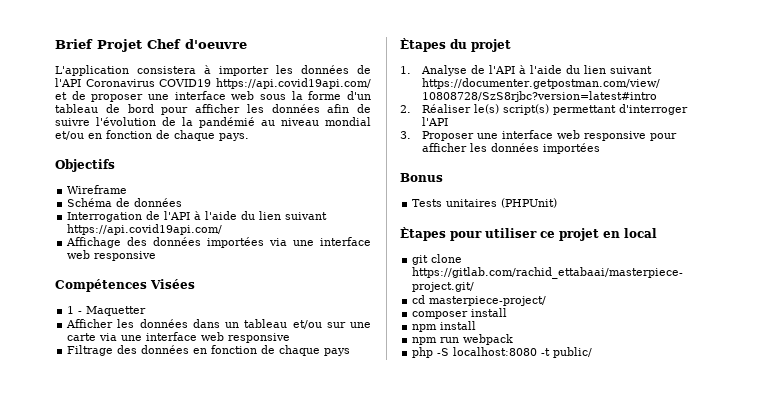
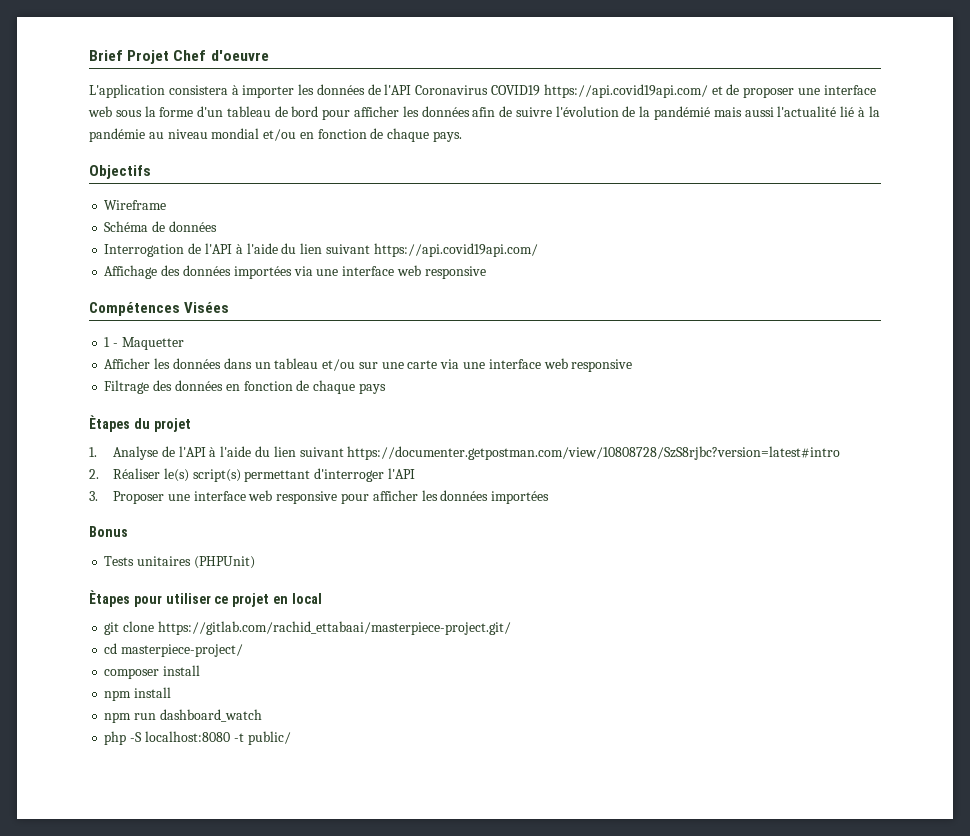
(255, 122) none -> [713,106,880,117] [89,128,145,142] mais aussi l'actualité lié à la pandémie
[463,334,514,345] webpack -> [159,709,262,722] dashboard_watch

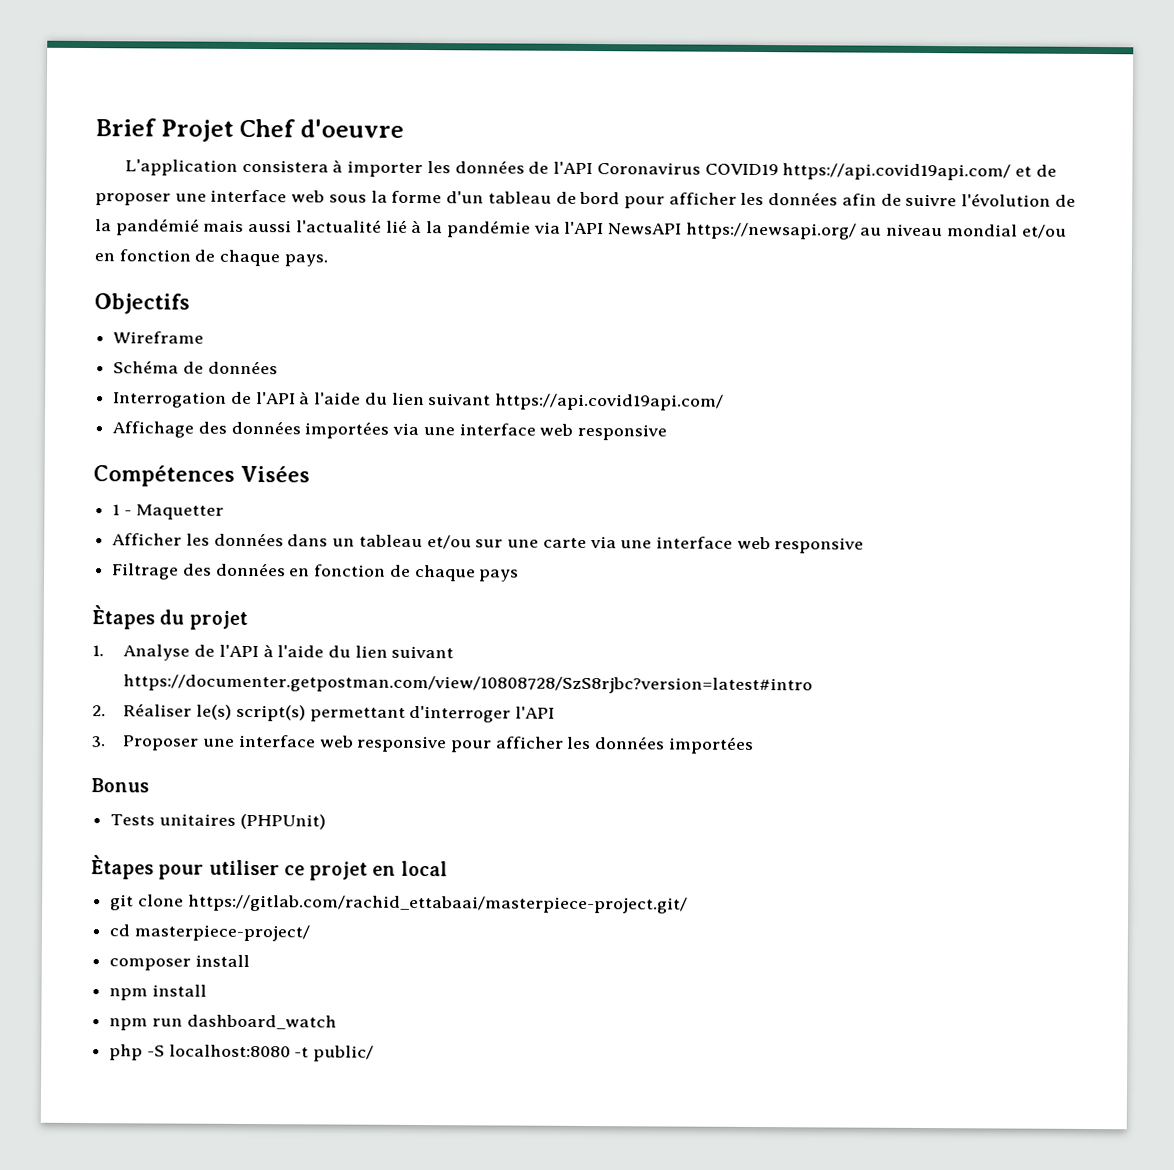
(145, 135) none -> [533,221,857,240] via l'API NewsAPI https://newsapi.org/

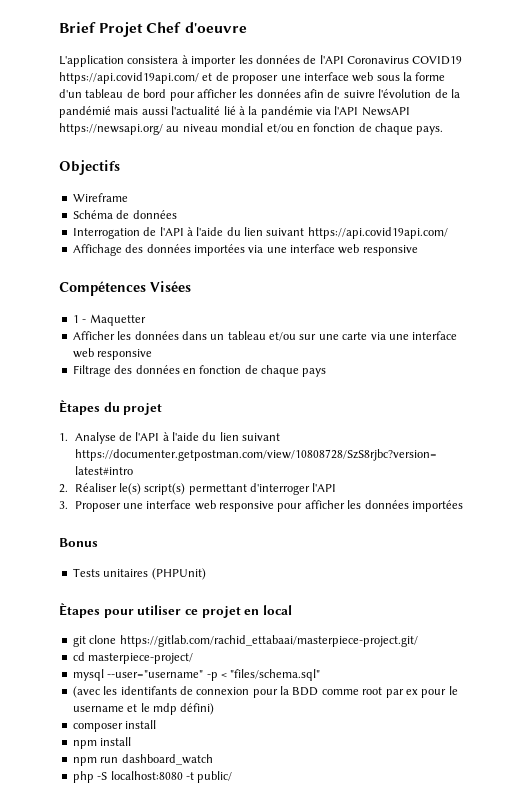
(310, 933) none -> [72,669,321,681] [72,686,458,698] [72,703,215,715] // mysql --user="username" -p < "files/schema.sql" // (avec les identifants de connexion pour la BDD comme root par ex pour le username et le mdp défini)

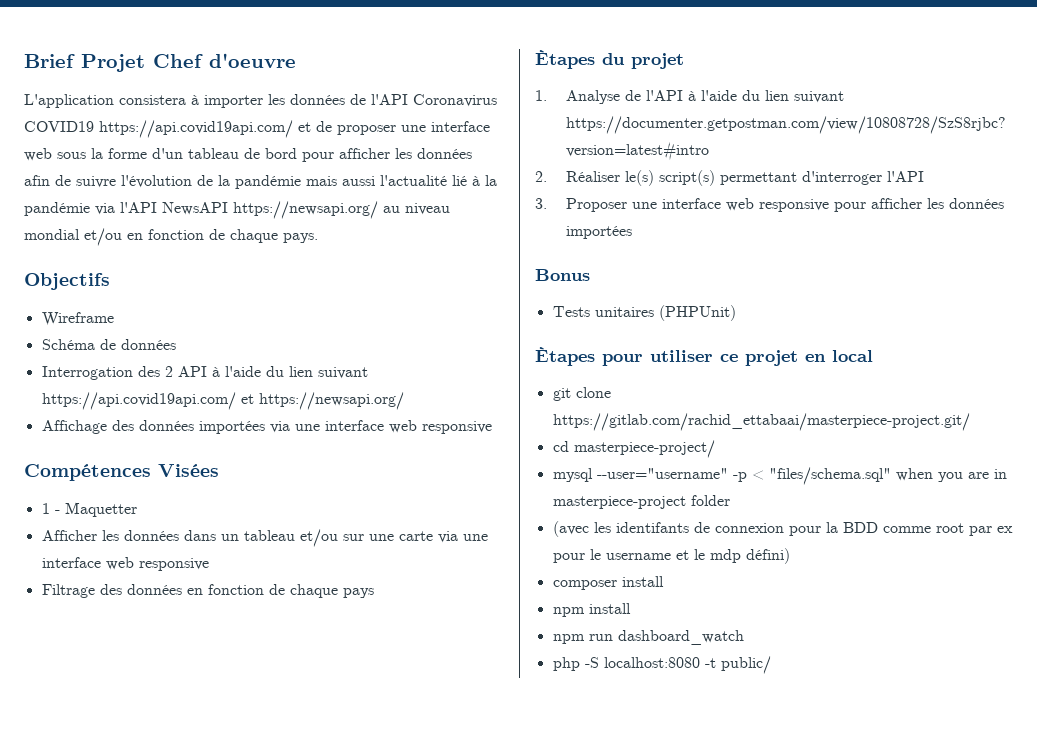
[59,106,111,118] pandémié -> [235,175,301,189] pandémie
[143,227,184,236] de l'API -> [137,366,207,377] des 2 API
(448, 233) none -> [240,392,404,410] et https://newsapi.org/
(321, 675) none -> [895,468,1007,482] [552,495,730,509] when you are in masterpiece-project folder

